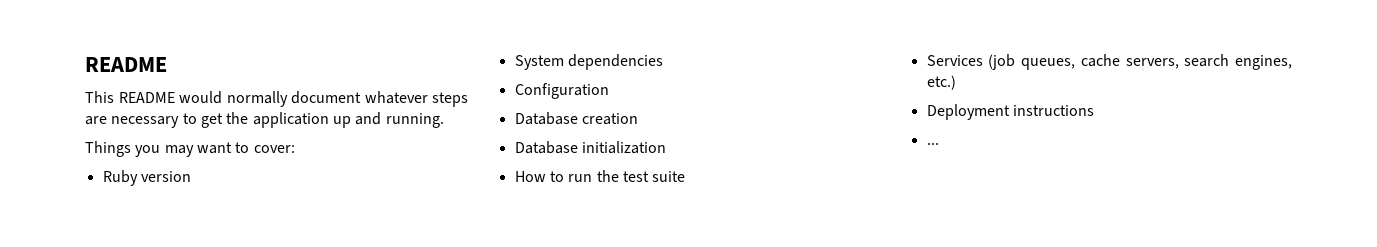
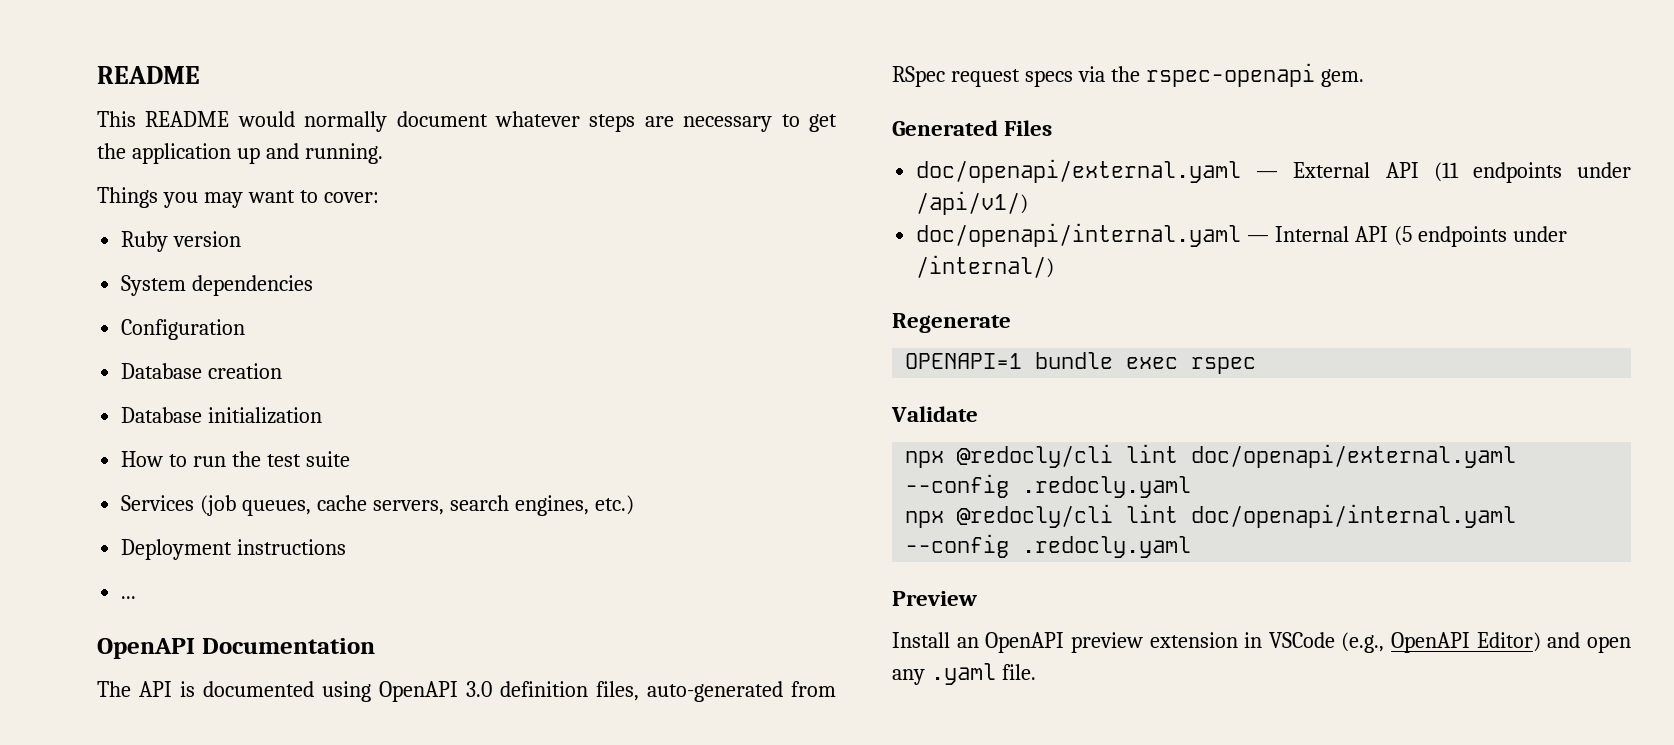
(939, 143) none -> [97,638,375,659] [97,681,836,702] [892,63,1364,87] [892,120,1053,136] [916,159,1631,183] [916,191,1029,215] [916,223,1567,247] [916,255,1055,278] [892,313,1011,333] [905,352,1257,374] [891,406,978,422] [905,444,1517,468] [905,474,1192,498] [905,504,1517,528] [905,534,1192,558] [892,591,977,606] [892,632,1631,653] [892,663,1036,685] // OpenAPI Documentation // The API is documented using OpenAPI 3.0 definition files, auto-generated from RSpec request specs via the rspec-openapi gem. // Generated Files // doc/openapi/external.yaml — External API (11 endpoints under /api/v1/) // doc/openapi/internal.yaml — Internal API (5 endpoints under /internal/) // Regenerate // OPENAPI=1 bundle exec rspec // Validate // npx @redocly/cli lint doc/openapi/external.yaml --config .redocly.yaml // npx @redocly/cli lint doc/openapi/internal.yaml --config .redocly.yaml // Preview // Install an OpenAPI preview extension in VSCode (e.g., OpenAPI Editor) and open any .yaml file.

